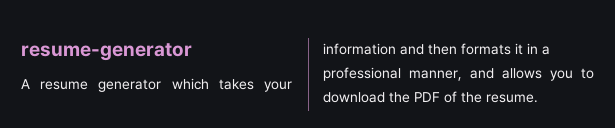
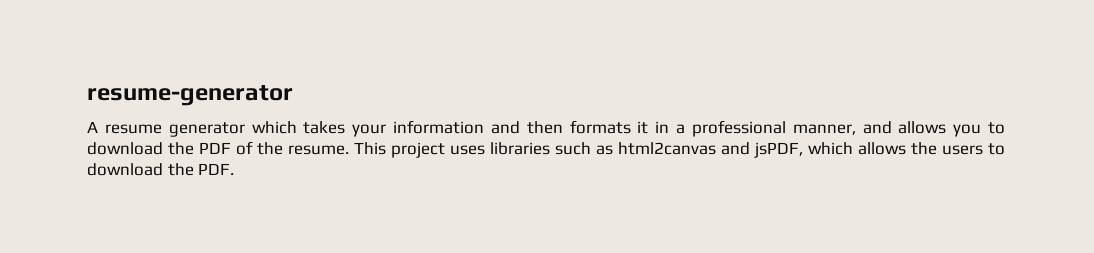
(538, 98) none -> [354,142,1005,158] [87,163,235,176] This project uses libraries such as html2canvas and jsPDF, which allows the users to download the PDF.

